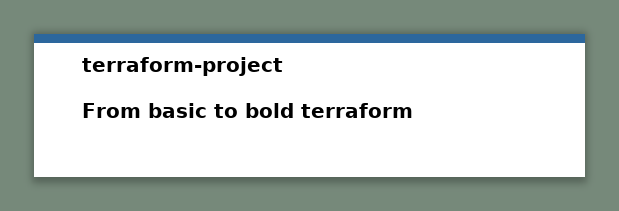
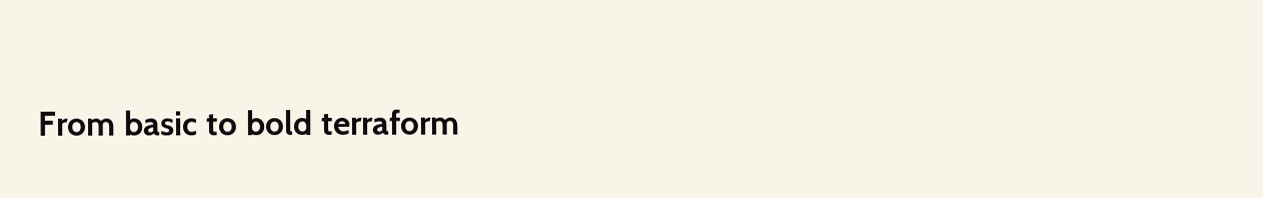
[82,57,283,76] terraform-project // -> (38, 123) none

